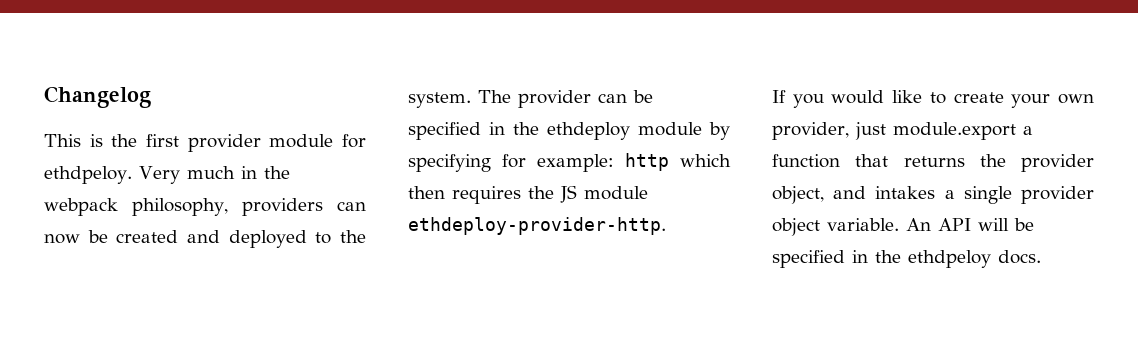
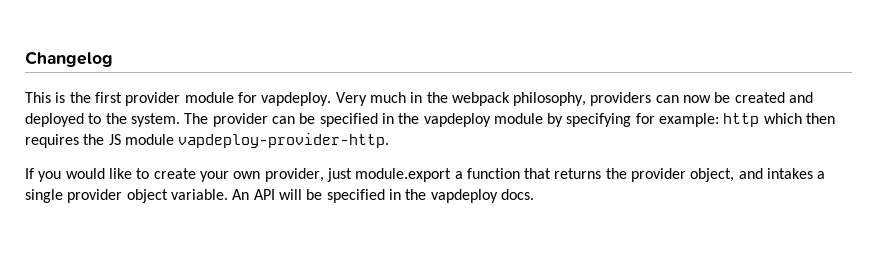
[44,166,132,184] ethdpeloy. -> [261,92,332,106] vapdeploy.
[547,122,630,140] ethdeploy -> [423,113,491,127] vapdeploy
[408,217,666,235] ethdeploy-provider-http. -> [178,133,390,148] vapdeploy-provider-http.
[908,250,991,268] ethdpeloy -> [430,189,498,203] vapdeploy

